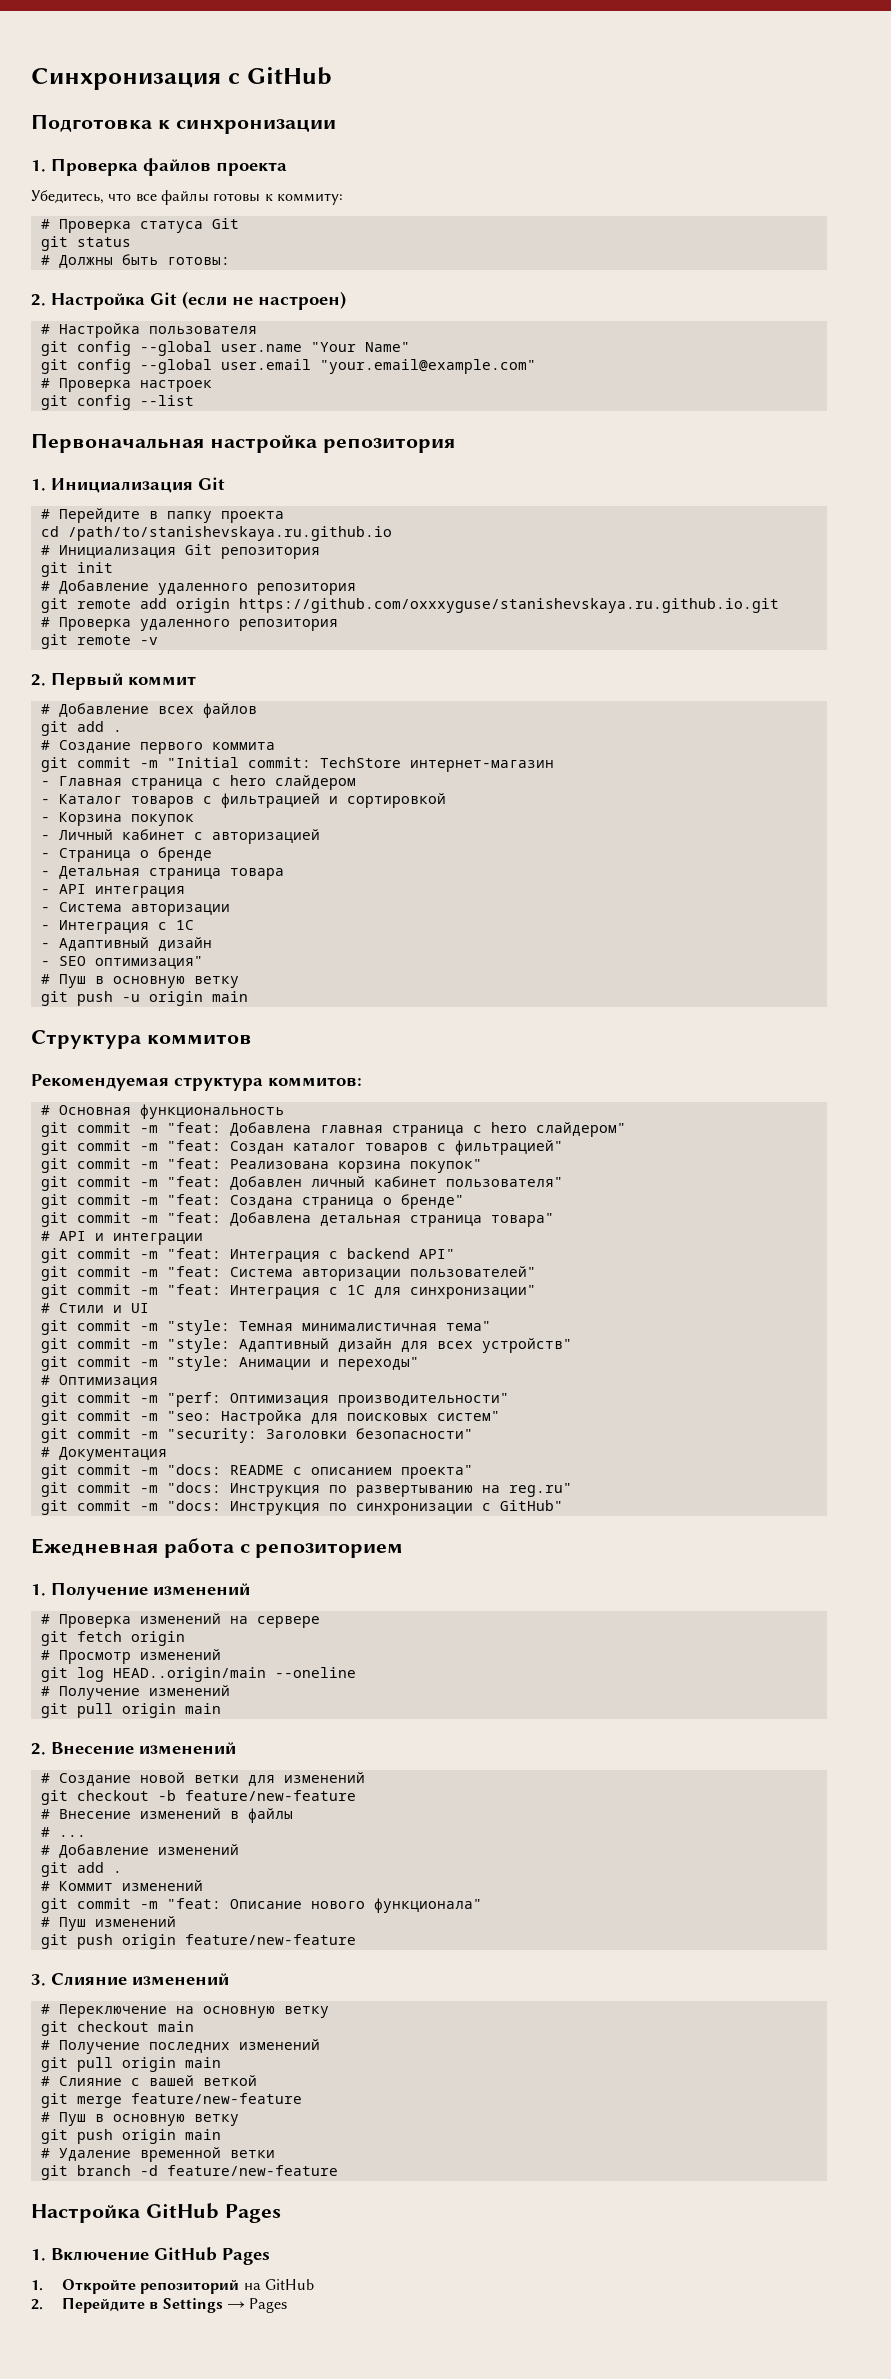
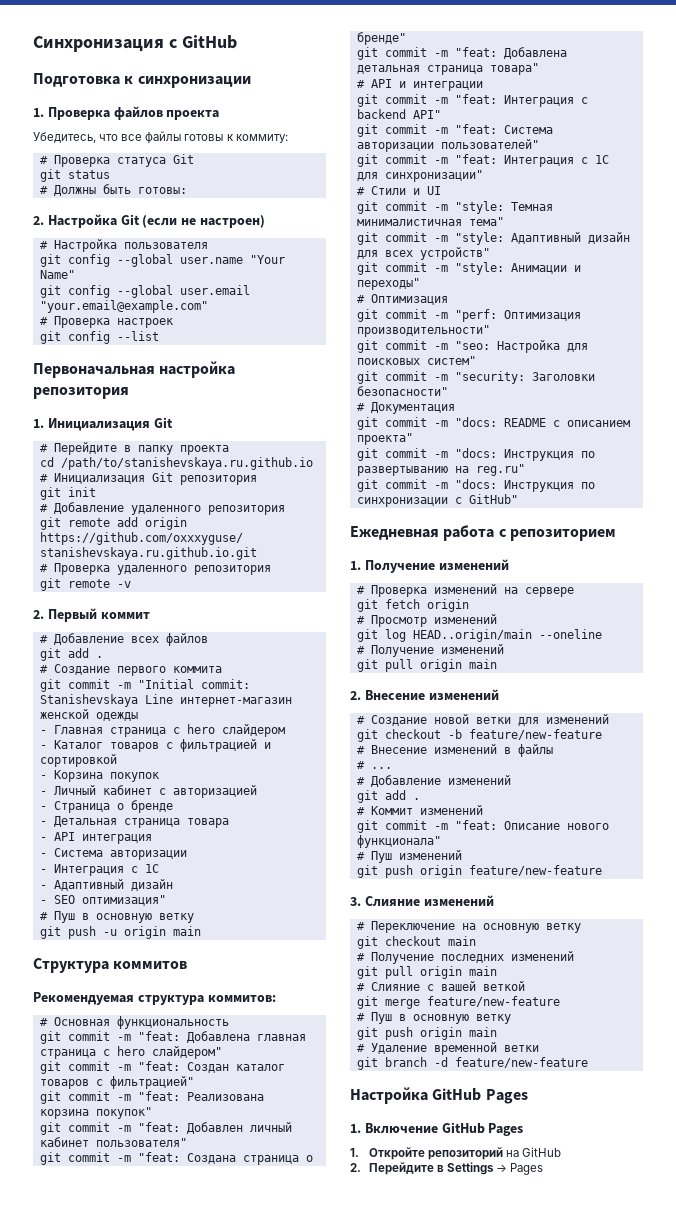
[319,757,401,768] TechStore -> [39,694,173,707] Stanishevskaya Line
(554, 766) none -> [39,709,138,721] женской одежды

